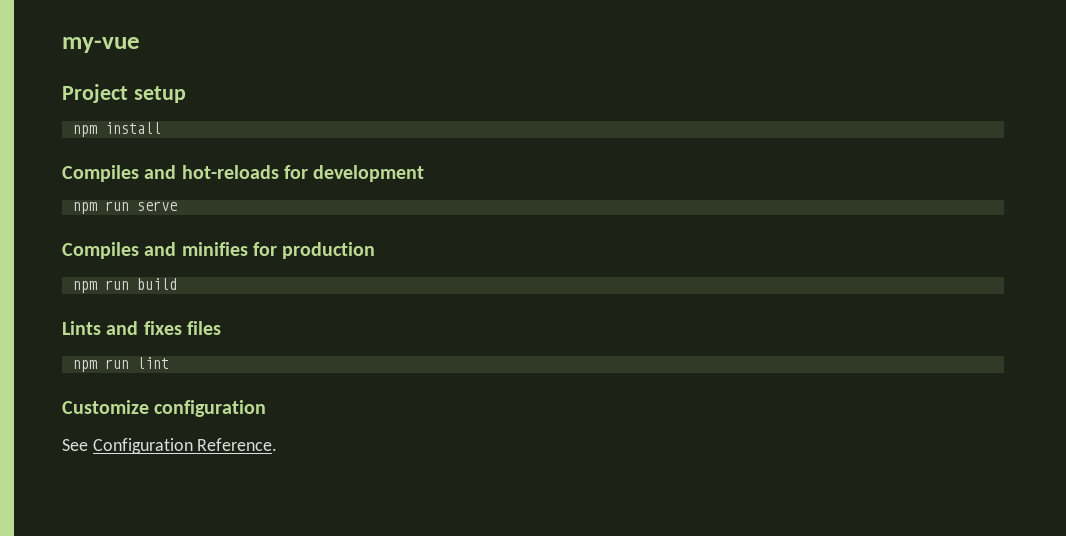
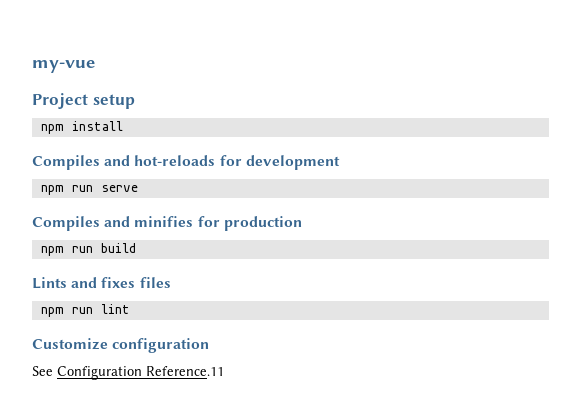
[197,438,278,451] Reference. -> [146,366,224,376] Reference.11

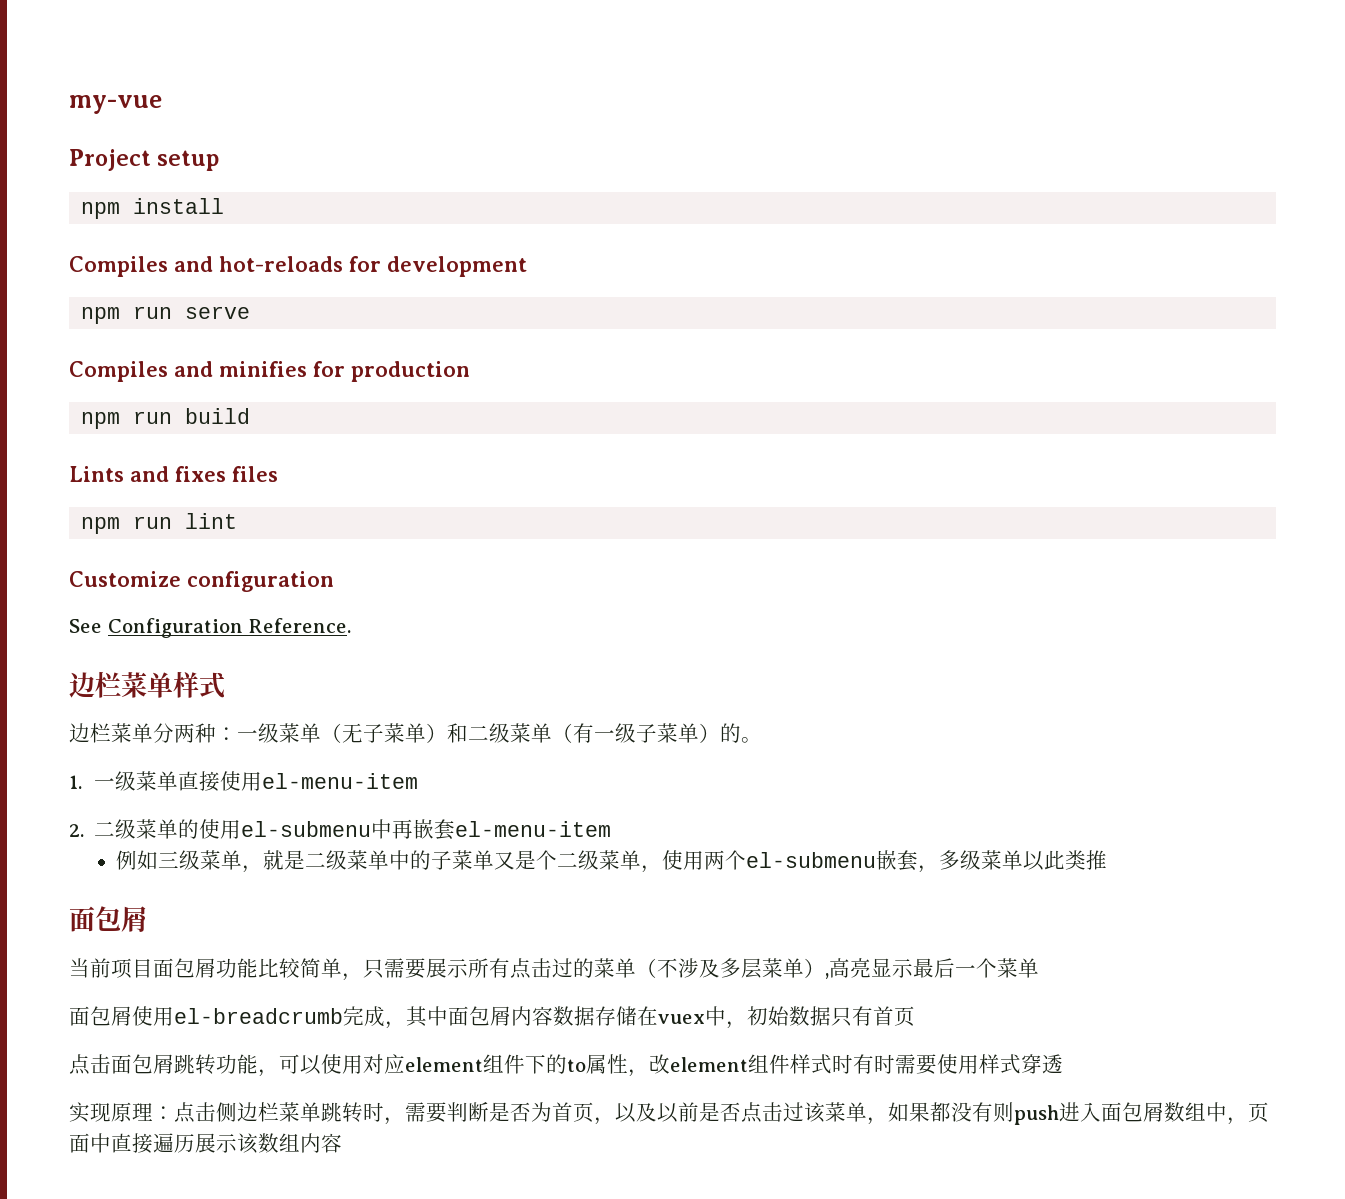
[146,366,224,376] Reference.11 -> [248,618,352,633] [69,671,225,699] [69,723,762,743] [69,771,418,792] [69,819,612,840] [116,850,1108,873] [69,906,147,932] [69,958,1039,981] [69,1006,915,1029] [69,1054,1063,1077] [69,1102,1269,1125] [69,1133,342,1154] Reference. // 边栏菜单样式 // 边栏菜单分两种：一级菜单（无子菜单）和二级菜单（有一级子菜单）的。 // 1.一级菜单直接使用el-menu-item // 2.二级菜单的使用el-submenu中再嵌套el-menu-item // 例如三级菜单，就是二级菜单中的子菜单又是个二级菜单，使用两个el-submenu嵌套，多级菜单以此类推 // 面包屑 // 当前项目面包屑功能比较简单，只需要展示所有点击过的菜单（不涉及多层菜单）,高亮显示最后一个菜单 // 面包屑使用el-breadcrumb完成，其中面包屑内容数据存储在vuex中，初始数据只有首页 // 点击面包屑跳转功能，可以使用对应element组件下的to属性，改element组件样式时有时需要使用样式穿透 // 实现原理：点击侧边栏菜单跳转时，需要判断是否为首页，以及以前是否点击过该菜单，如果都没有则push进入面包屑数组中，页面中直接遍历展示该数组内容

